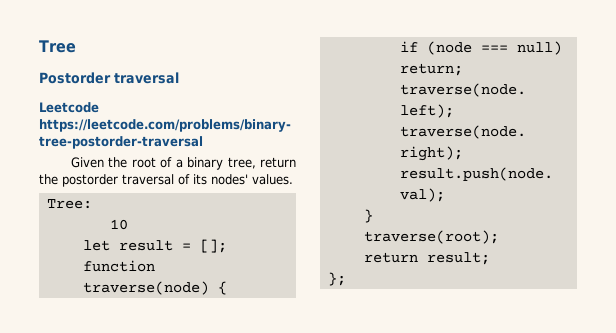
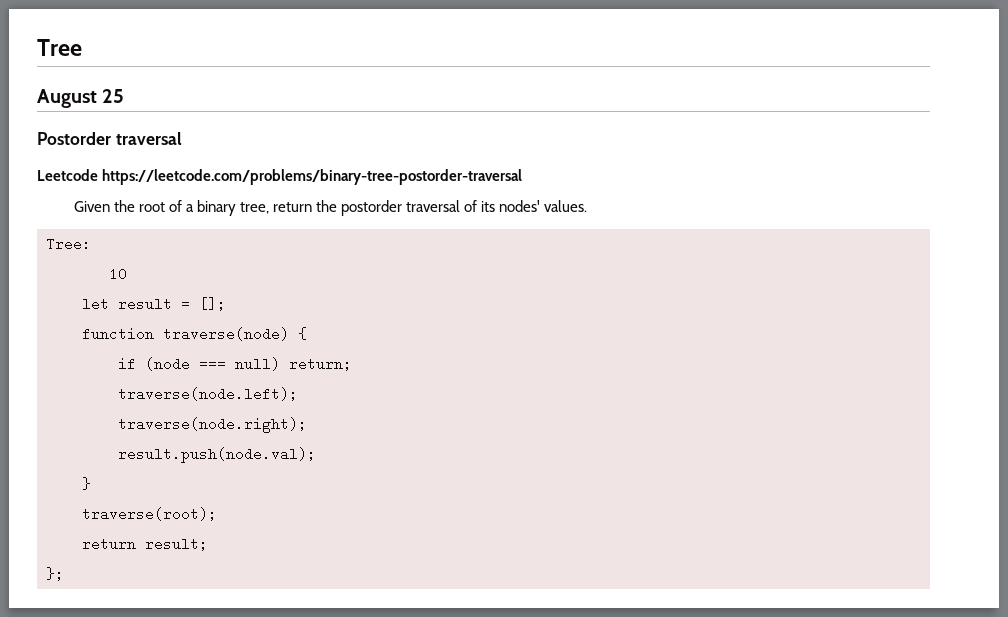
(76, 46) none -> [37,89,125,108] // August 25

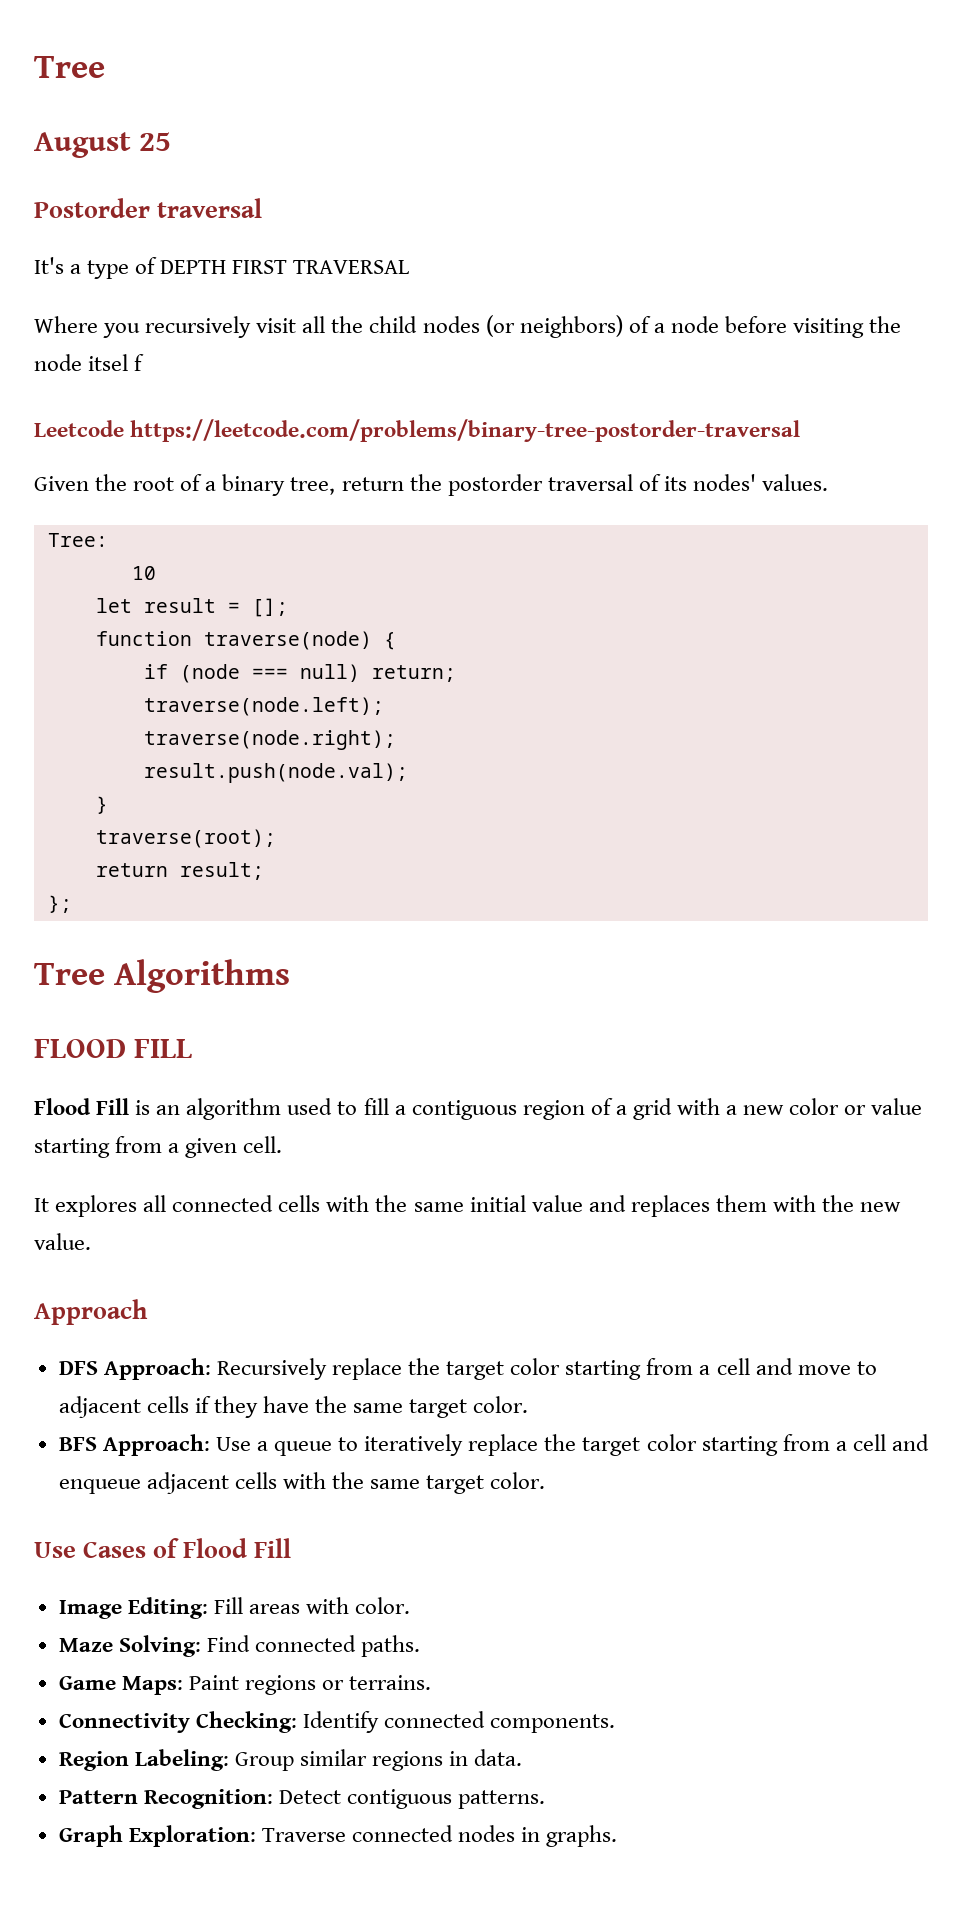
(182, 138) none -> [34,257,410,279] [34,315,902,338] [34,354,145,371] // It's a type of DEPTH FIRST TRAVERSAL // Where you recursively visit all the child nodes (or neighbors) of a node before visiting the node itsel f
(64, 574) none -> [34,959,291,993] [34,1039,193,1058] [34,1098,923,1120] [34,1136,283,1158] [34,1195,902,1217] [34,1233,91,1250] [34,1299,148,1325] [58,1358,877,1380] [58,1396,529,1418] [58,1434,929,1456] [58,1472,546,1494] [34,1538,292,1558] [58,1597,411,1619] [58,1635,421,1657] [58,1675,432,1695] [58,1711,616,1733] [58,1749,523,1771] [58,1789,546,1809] [58,1825,618,1847] // Tree Algorithms // FLOOD FILL // Flood Fill is an algorithm used to fill a contiguous region of a grid with a new color or value starting from a given cell. // It explores all connected cells with the same initial value and replaces them with the new value. // Approach // DFS Approach: Recursively replace the target color starting from a cell and move to adjacent cells if they have the same target color. // BFS Approach: Use a queue to iteratively replace the target color starting from a cell and enqueue adjacent cells with the same target color. // Use Cases of Flood Fill // Image Editing: Fill areas with color. // Maze Solving: Find connected paths. // Game Maps: Paint regions or terrains. // Connectivity Checking: Identify connected components. // Region Labeling: Group similar regions in data. // Pattern Recognition: Detect contiguous patterns. // Graph Exploration: Traverse connected nodes in graphs.

